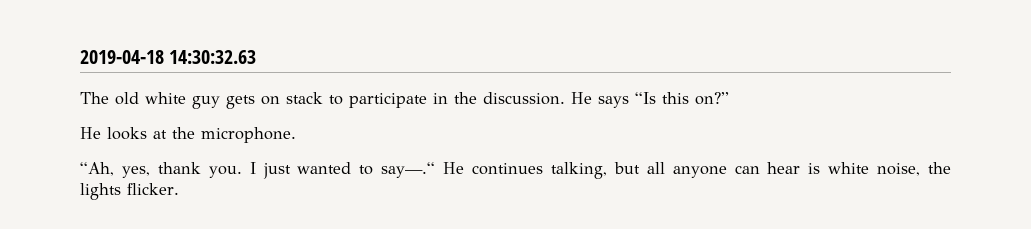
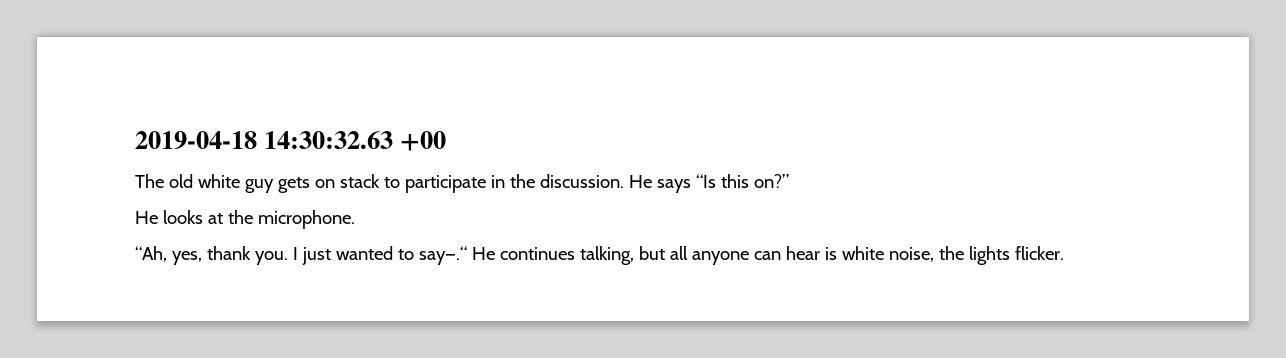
(257, 57) none -> [400,131,447,151] +00

